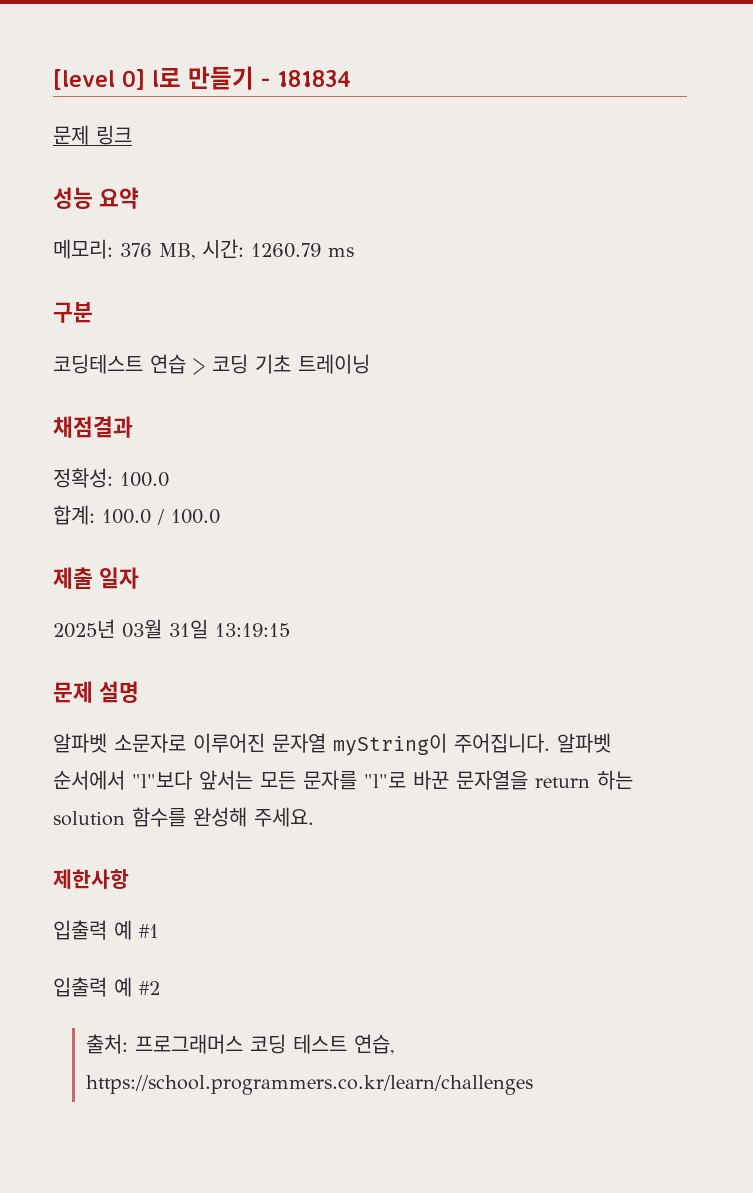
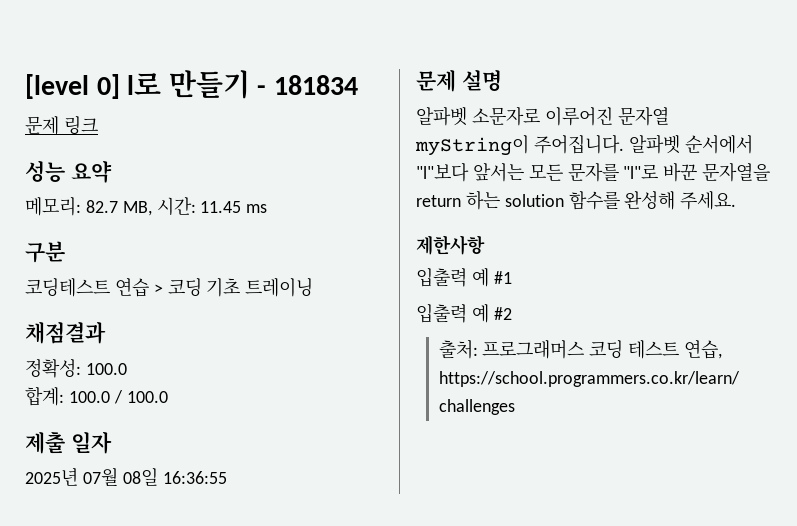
[120,243,152,257] 376 -> [85,200,118,213] 82.7
[251,243,321,258] 1260.79 -> [200,201,242,213] 11.45
[122,619,290,639] 03월 31일 13:19:15 -> [82,468,227,486] 07월 08일 16:36:55

